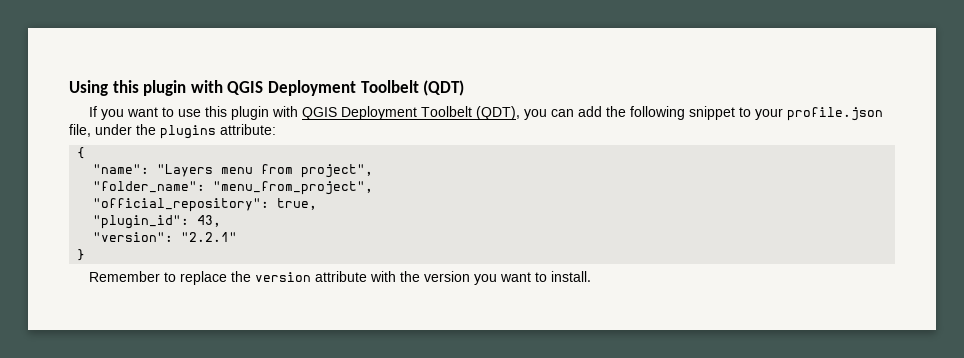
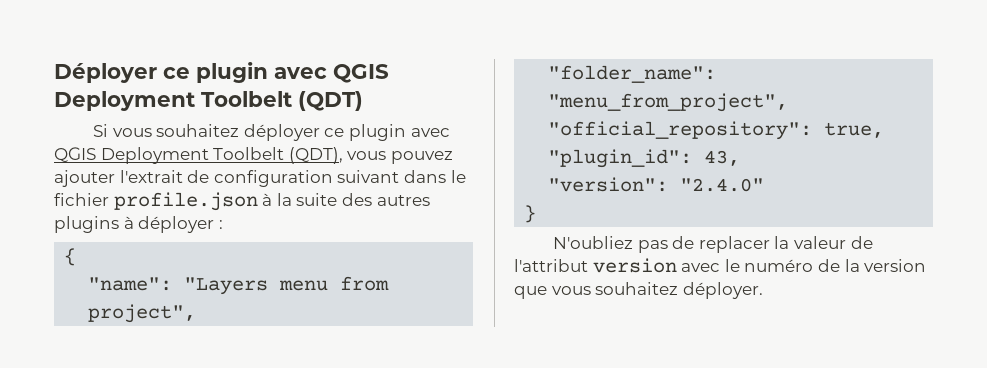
[69,80,223,96] Using this plugin with -> [54,62,327,83] Déployer ce plugin avec
[89,106,884,121] [69,124,276,139] If you want to use this plugin with QGIS Deployment Toolbelt (QDT), you can add the following snippet to your profile.json file, under the plugins attribute: -> [92,124,450,141] [54,147,453,164] [54,170,466,187] [54,192,430,211] [54,216,223,233] Si vous souhaitez déployer ce plugin avec QGIS Deployment Toolbelt (QDT), vous pouvez ajouter l'extrait de configuration suivant dans le fichier profile.json à la suite des autres plugins à déployer :
[181,232,238,242] "2.2.1" -> [680,178,765,192] "2.4.0"
[89,271,592,285] Remember to replace the version attribute with the version you want to install. -> [552,236,873,253] [514,258,927,273] [514,282,763,299] N'oubliez pas de replacer la valeur de l'attribut version avec le numéro de la version que vous souhaitez déployer.

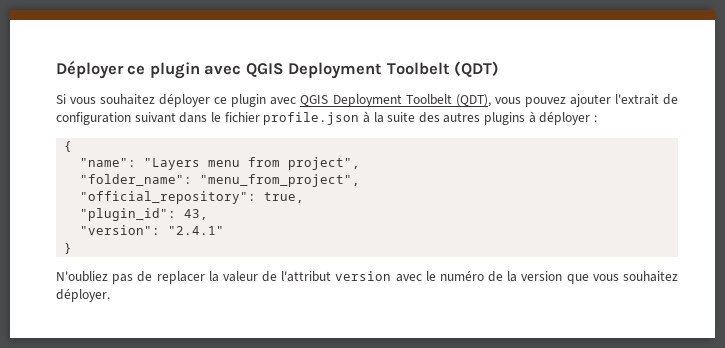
[680,178,765,192] "2.4.0" -> [168,226,225,235] "2.4.1"

